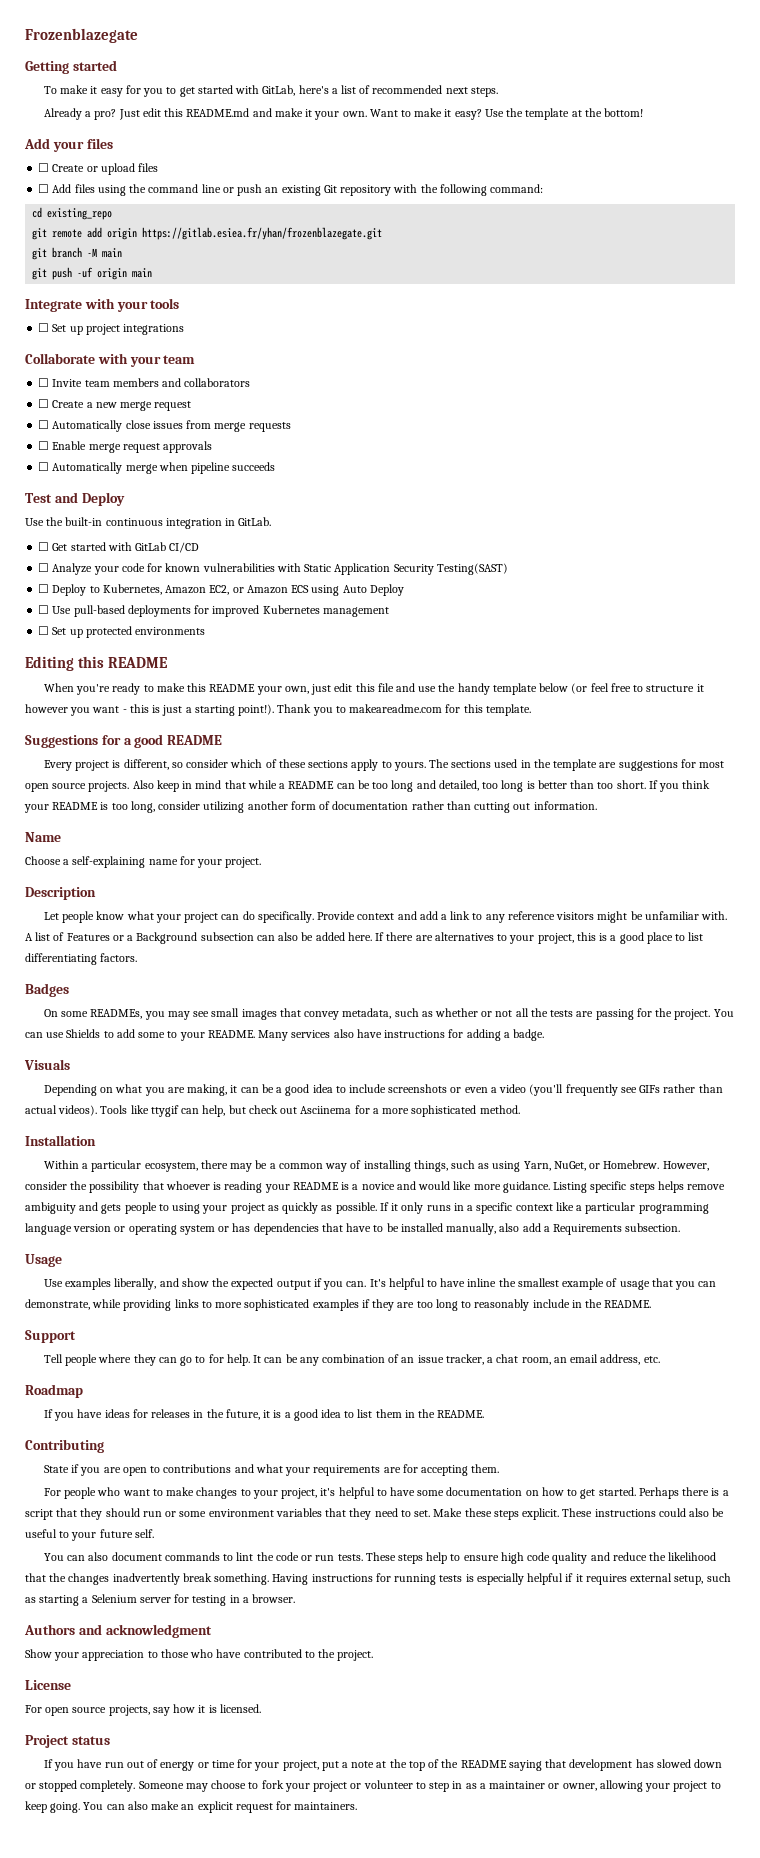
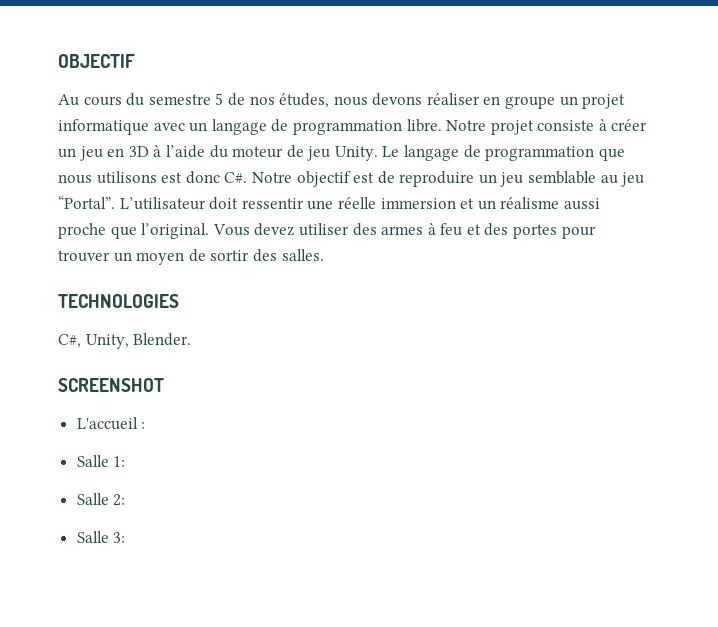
[25,28,138,43] [25,60,117,74] [43,85,498,97] [43,108,644,120] [24,138,113,152] [38,163,159,175] [38,184,544,196] [32,207,113,220] [32,227,383,240] [32,247,123,260] [32,267,153,280] [25,298,180,312] [38,323,185,335] [25,353,196,367] [38,378,251,387] [38,399,192,411] [38,420,291,432] [38,441,213,453] [38,462,276,474] [25,492,125,506] [25,517,272,529] [38,542,200,553] [38,563,508,575] [38,584,404,596] [38,605,389,617] [38,626,206,638] [25,656,169,671] [43,683,704,695] [25,704,531,716] [25,734,223,748] [43,759,725,771] [25,780,711,792] [24,801,597,813] [25,832,61,842] [25,856,262,868] [25,887,96,900] [43,911,728,923] [25,932,704,944] [25,953,138,965] [25,983,69,997] [43,1008,734,1020] [25,1029,545,1041] [24,1059,70,1070] [43,1084,723,1096] [25,1105,520,1117] [25,1135,96,1146] [43,1160,709,1172] [25,1181,726,1193] [25,1202,709,1214] [25,1223,681,1235] [25,1254,62,1267] [43,1278,717,1290] [25,1299,652,1311] [25,1330,76,1343] [43,1354,660,1366] [25,1384,83,1398] [43,1409,485,1421] [25,1439,104,1453] [43,1464,500,1476] [43,1487,729,1499] [25,1508,725,1520] [25,1529,154,1541] [43,1552,717,1564] [25,1573,731,1585] [25,1594,296,1606] [24,1624,212,1638] [25,1649,374,1661] [25,1680,71,1690] [25,1704,261,1716] [25,1735,110,1748] [43,1759,723,1771] [25,1780,721,1792] [25,1801,358,1813] Frozenblazegate // Getting started // To make it easy for you to get started with GitLab, here's a list of recommended next steps. // Already a pro? Just edit this README.md and make it your own. Want to make it easy? Use the template at the bottom! // Add your files // ☐ Create or upload files // ☐ Add files using the command line or push an existing Git repository with the following command: // cd existing_repo // git remote add origin https://gitlab.esiea.fr/yhan/frozenblazegate.git // git branch -M main // git push -uf origin main // Integrate with your tools // ☐ Set up project integrations // Collaborate with your team // ☐ Invite team members and collaborators // ☐ Create a new merge request // ☐ Automatically close issues from merge requests // ☐ Enable merge request approvals // ☐ Automatically merge when pipeline succeeds // Test and Deploy // Use the built-in continuous integration in GitLab. // ☐ Get started with GitLab CI/CD // ☐ Analyze your code for known vulnerabilities with Static Application Security Testing(SAST) // ☐ Deploy to Kubernetes, Amazon EC2, or Amazon ECS using Auto Deploy // ☐ Use pull-based deployments for improved Kubernetes management // ☐ Set up protected environments // Editing this README // When you're ready to make this README your own, just edit this file and use the handy template below (or feel free to structure it however you want - this is just a starting point!). Thank you to makeareadme.com for this template. // Suggestions for a good README // Every project is different, so consider which of these sections apply to yours. The sections used in the template are suggestions for most open source projects. Also keep in mind that while a README can be too long and detailed, too long is better than too short. If you think your README is too long, consider utilizing another form of documentation rather than cutting out information. // Name // Choose a self-explaining name for your project. // Description // Let people know what your project can do specifically. Provide context and add a link to any reference visitors might be unfamiliar with. A list of Features or a Background subsection can also be added here. If there are alternatives to your project, this is a good place to list differentiating factors. // Badges // On some READMEs, you may see small images that convey metadata, such as whether or not all the tests are passing for the project. You can use Shields to add some to your README. Many services also have instructions for adding a badge. // Visuals // Depending on what you are making, it can be a good idea to include screenshots or even a video (you'll frequently see GIFs rather than actual videos). Tools like ttygif can help, but check out Asciinema for a more sophisticated method. // Installation // Within a particular ecosystem, there may be a common way of installing things, such as using Yarn, NuGet, or Homebrew. However, consider the possibility that whoever is reading your README is a novice and would like more guidance. Listing specific steps helps remove ambiguity and gets people to using your project as quickly as possible. If it only runs in a specific context like a particular programming language version or operating system or has dependencies that have to be installed manually, also add a Requirements subsection. // Usage // Use examples liberally, and show the expected output if you can. It's helpful to have inline the smallest example of usage that you can demonstrate, while providing links to more sophisticated examples if they are too long to reasonably include in the README. // Support // Tell people where they can go to for help. It can be any combination of an issue tracker, a chat room, an email address, etc. // Roadmap // If you have ideas for releases in the future, it is a good idea to list them in the README. // Contributing // State if you are open to contributions and what your requirements are for accepting them. // For people who want to make changes to your project, it's helpful to have some documentation on how to get started. Perhaps there is a script that they should run or some environment variables that they need to set. Make these steps explicit. These instructions could also be useful to your future self. // You can also document commands to lint the code or run tests. These steps help to ensure high code quality and reduce the likelihood that the changes inadvertently break something. Having instructions for running tests is especially helpful if it requires external setup, such as starting a Selenium server for testing in a browser. // Authors and acknowledgment // Show your appreciation to those who have contributed to the project. // License // For open source projects, say how it is licensed. // Project status // If you have run out of energy or time for your project, put a note at the top of the README saying that development has slowed down or stopped completely. Someone may choose to fork your project or volunteer to step in as a maintainer or owner, allowing your project to keep going. You can also make an explicit request for maintainers. -> [58,54,135,68] [58,93,626,109] [58,119,648,135] [58,145,625,161] [58,171,645,187] [58,195,600,210] [58,223,596,239] [58,249,324,265] [58,294,179,308] [58,333,192,349] [58,378,164,392] [76,417,146,430] [76,455,126,467] [76,493,126,506] [76,531,126,543] OBJECTIF // Au cours du semestre 5 de nos études, nous devons réaliser en groupe un projet informatique avec un langage de programmation libre. Notre projet consiste à créer un jeu en 3D à l’aide du moteur de jeu Unity. Le langage de programmation que nous utilisons est donc C#. Notre objectif est de reproduire un jeu semblable au jeu “Portal”. L’utilisateur doit ressentir une réelle immersion et un réalisme aussi proche que l’original. Vous devez utiliser des armes à feu et des portes pour trouver un moyen de sortir des salles. // TECHNOLOGIES // C#, Unity, Blender. // SCREENSHOT // L'accueil : // Salle 1: // Salle 2: // Salle 3:

